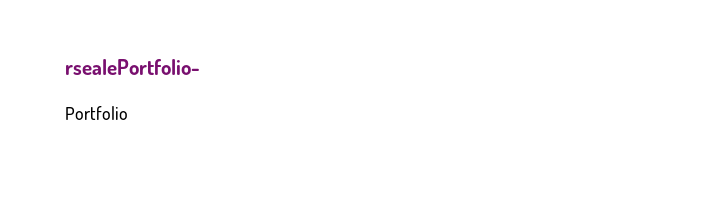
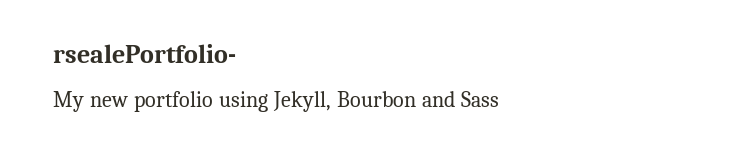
[65,106,128,120] Portfolio -> [53,91,499,112] My new portfolio using Jekyll, Bourbon and Sass

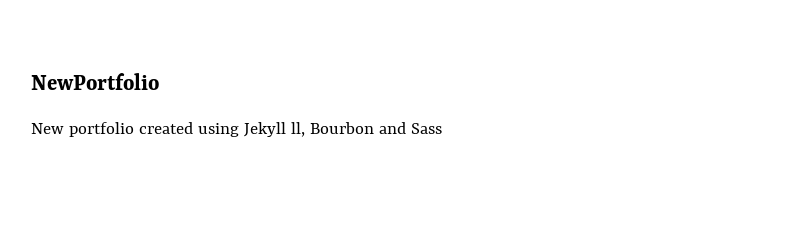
[53,44,236,63] [53,91,331,112] rsealePortfolio- // My new portfolio using Jekyll, -> [31,73,159,90] [31,122,305,137] NewPortfolio // New portfolio created using Jekyll ll,

